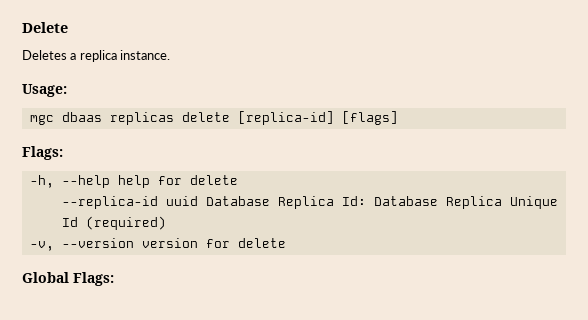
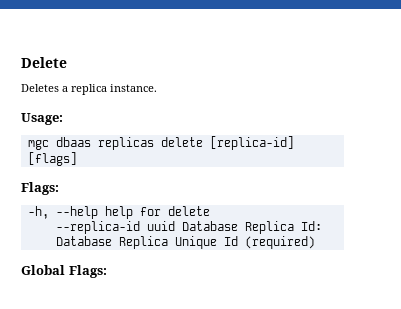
[29,238,286,251] // -v, --version version for delete -> (315, 242) none

